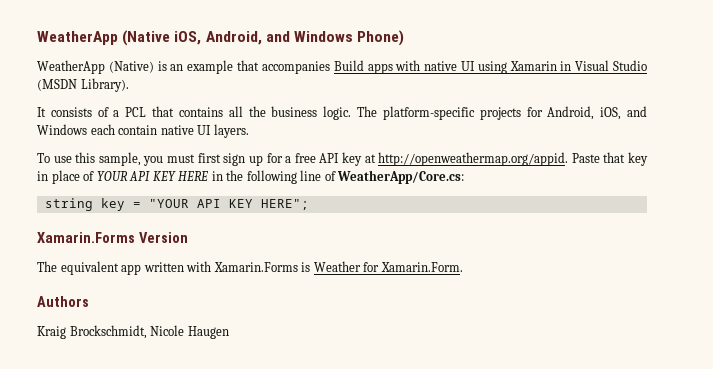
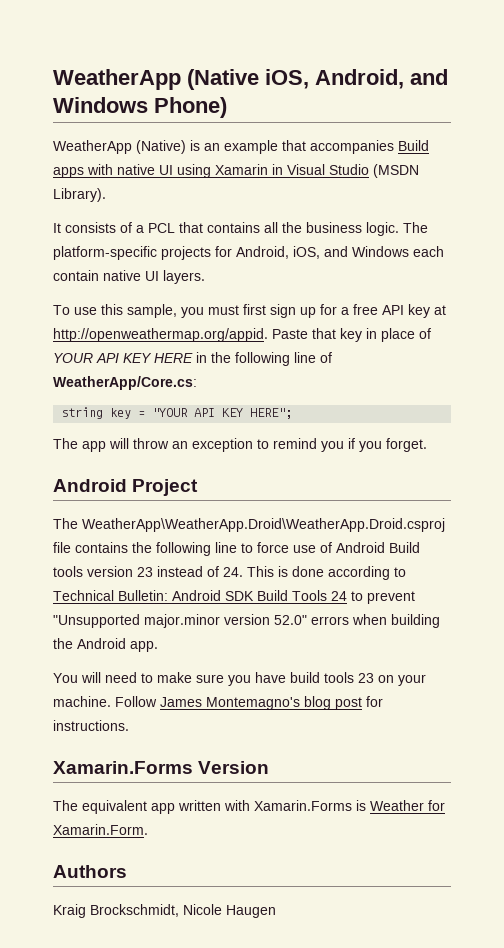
(309, 204) none -> [53,438,427,452] [53,479,199,496] [53,518,445,532] [53,542,420,556] [53,566,406,580] [53,590,415,604] [53,614,440,628] [53,638,158,652] [53,672,426,686] [53,696,383,710] [53,720,129,731] // The app will throw an exception to remind you if you forget. // Android Project // The WeatherApp\WeatherApp.Droid\WeatherApp.Droid.csproj file contains the following line to force use of Android Build tools version 23 instead of 24. This is done according to Technical Bulletin: Android SDK Build Tools 24 to prevent "Unsupported major.minor version 52.0" errors when building the Android app. // You will need to make sure you have build tools 23 on your machine. Follow James Montemagno's blog post for instructions.

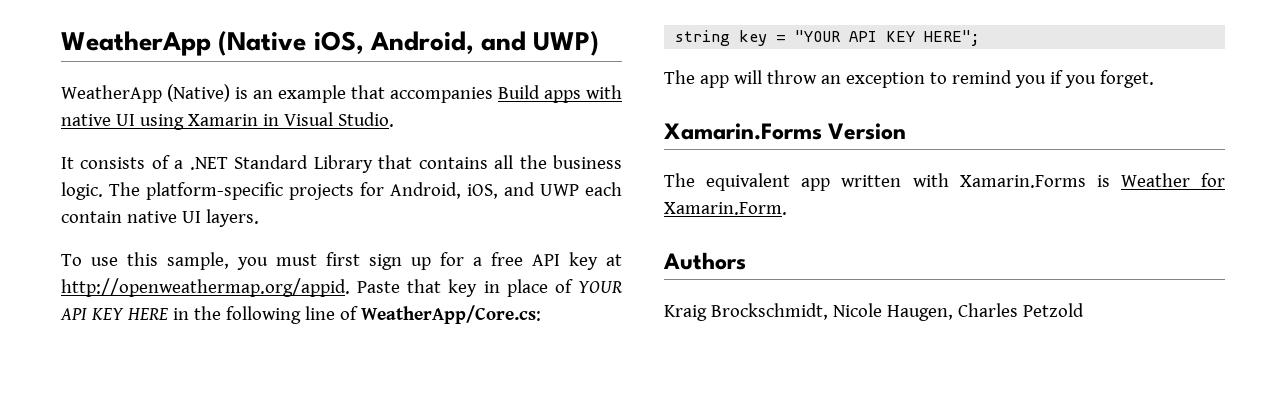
[53,97,227,118] Windows Phone) -> [533,31,600,56] UWP)
[329,164,419,178] [53,188,106,202] Studio (MSDN Library). -> [337,112,394,127] Studio.
[148,223,175,233] PCL -> [189,155,373,173] .NET Standard Library
[352,246,409,257] Windows -> [540,184,579,196] UWP
[53,479,199,496] [53,518,445,532] [53,542,420,556] [53,566,406,580] [53,590,415,604] [53,614,440,628] [53,638,158,652] [53,672,426,686] [53,696,383,710] [53,720,129,731] // Android Project // The WeatherApp\WeatherApp.Droid\WeatherApp.Droid.csproj file contains the following line to force use of Android Build tools version 23 instead of 24. This is done according to Technical Bulletin: Android SDK Build Tools 24 to prevent "Unsupported major.minor version 52.0" errors when building the Android app. // You will need to make sure you have build tools 23 on your machine. Follow James Montemagno's blog post for instructions. -> (1154, 79) none
[226,905,276,918] Haugen -> [886,303,1084,321] Haugen, Charles Petzold

